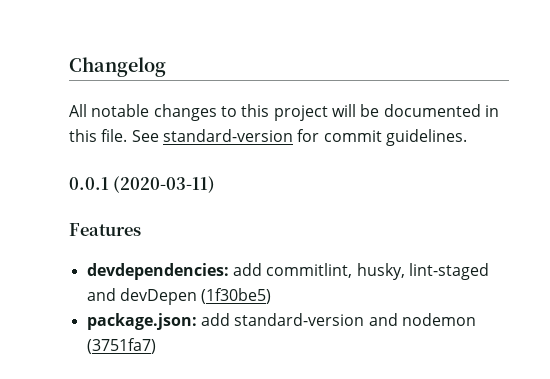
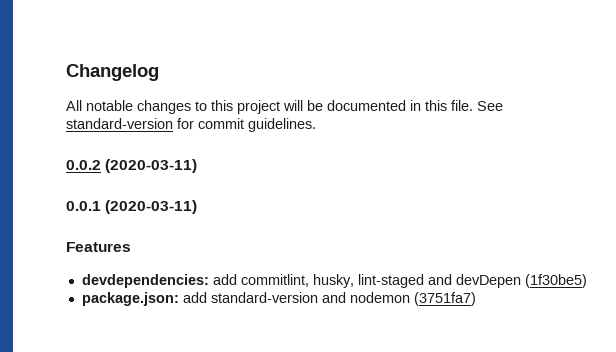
(467, 137) none -> [66,159,198,173] // 0.0.2 (2020-03-11)

